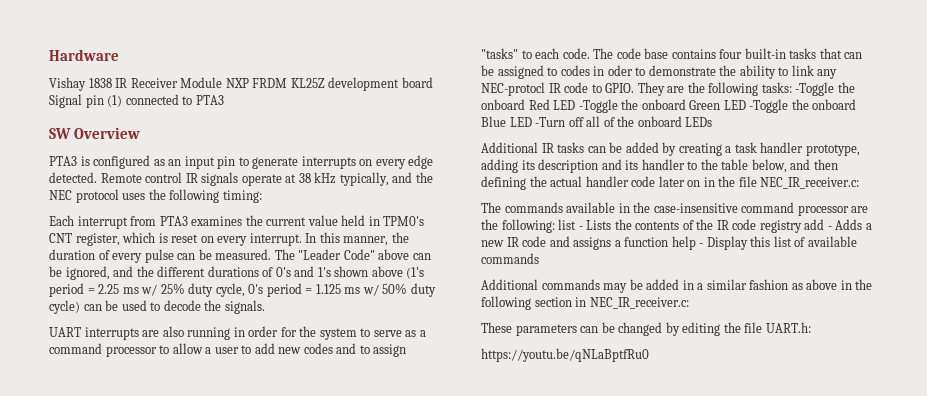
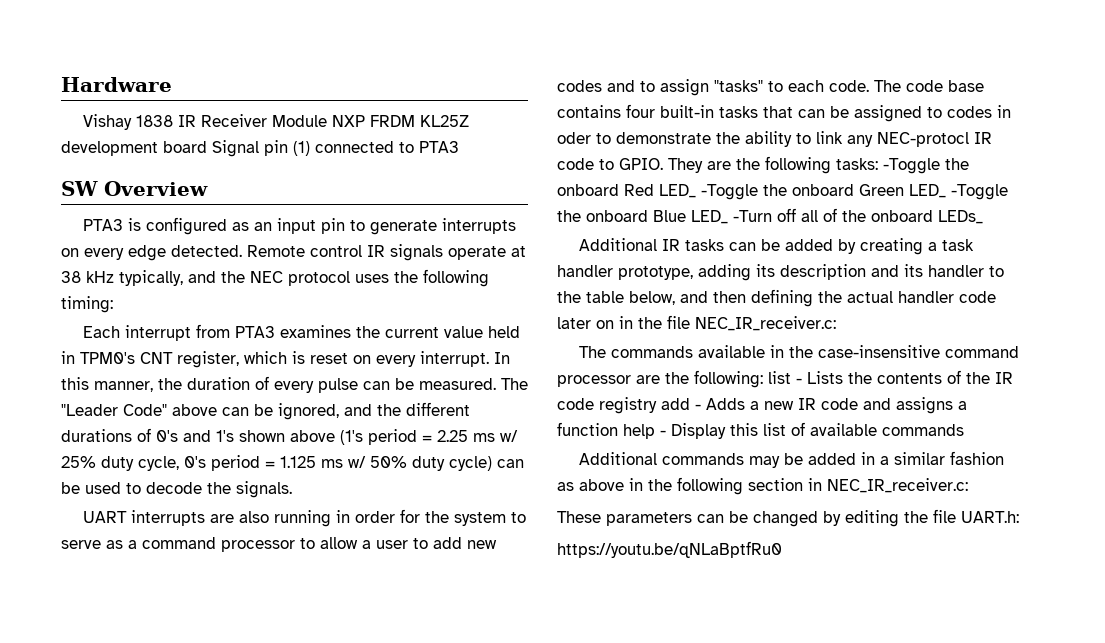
[553,100,576,110] LED -> [659,184,696,198] LED_
[723,100,746,110] LED -> [909,184,946,198] LED_
[509,117,532,127] LED -> [691,210,728,224] LED_
[685,117,713,127] LEDs -> [938,210,983,224] LEDs_

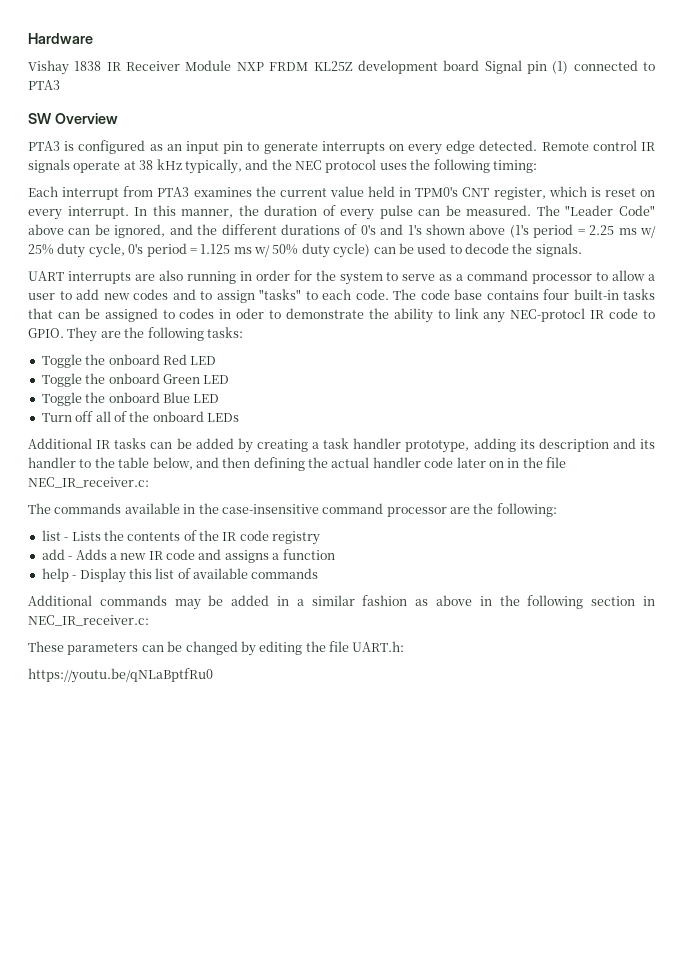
[883,158,940,174] -Toggle -> [41,354,82,368] // Toggle
[659,184,758,200] LED_ -Toggle -> [190,356,217,365] [41,373,82,387] LED // Toggle
[909,184,1008,200] LED_ -Toggle -> [203,375,230,384] [41,392,82,406] LED // Toggle
[691,210,772,224] LED_ -Turn -> [193,394,220,403] [41,413,72,422] LED // Turn
[938,210,983,224] LEDs_ -> [207,413,239,422] LEDs
(763, 379) none -> (557, 510) //
(657, 405) none -> (321, 538) //
(618, 429) none -> (335, 554) //

